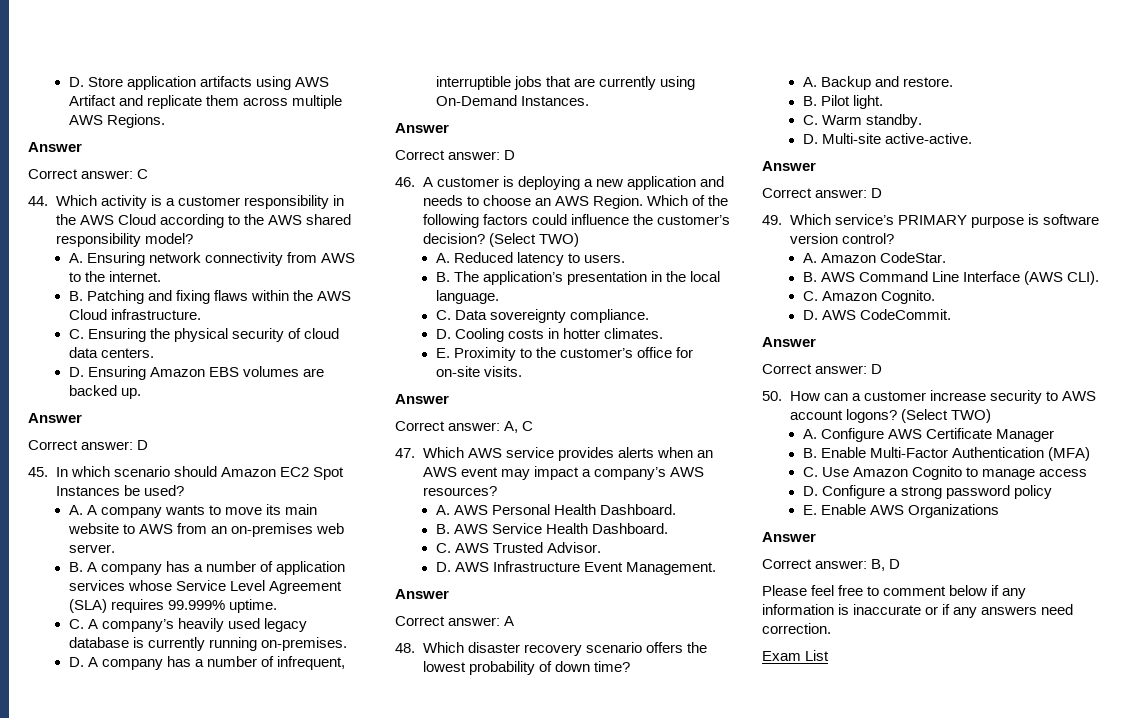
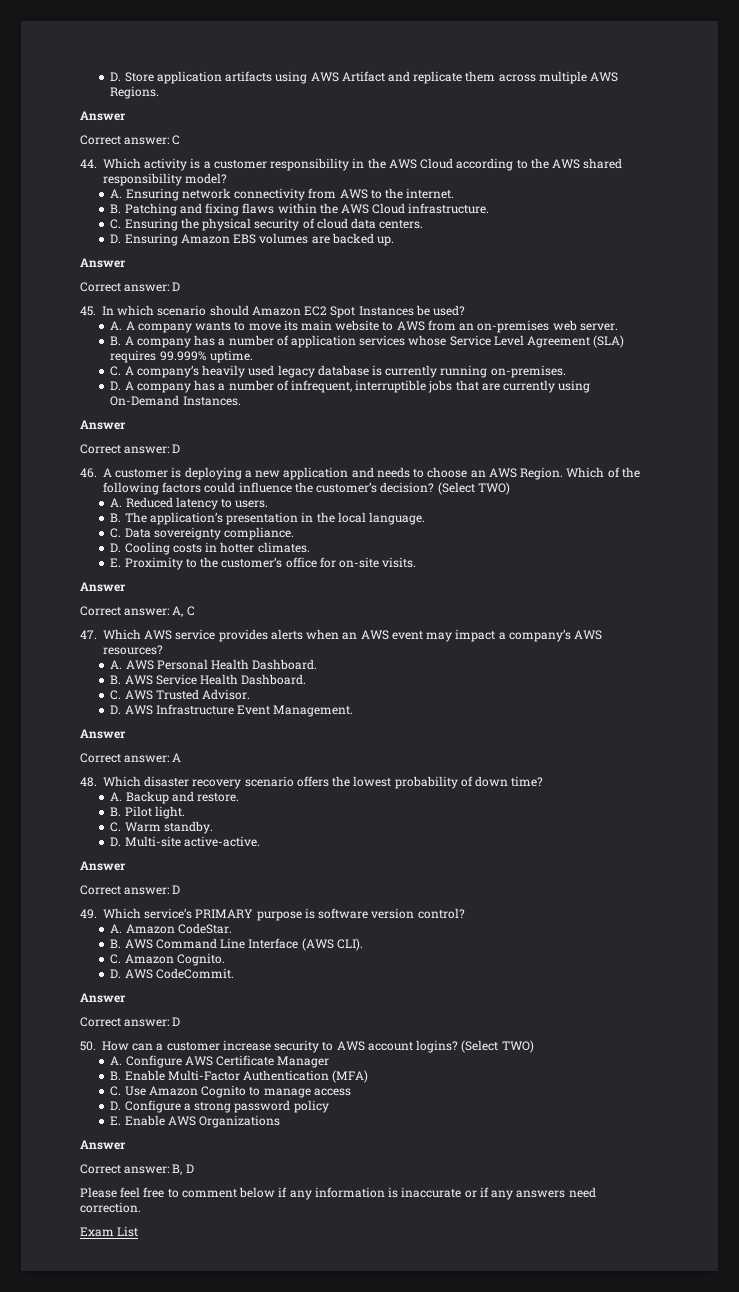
[845,409,897,423] logons? -> [416,1040,459,1053] logins?

